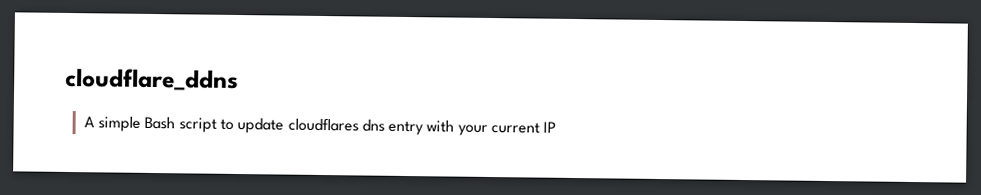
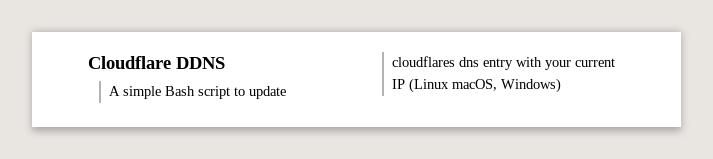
[65,67,239,92] cloudflare_ddns -> [88,56,225,69] Cloudflare DDNS
(557, 127) none -> [408,78,561,93] (Linux macOS, Windows)

